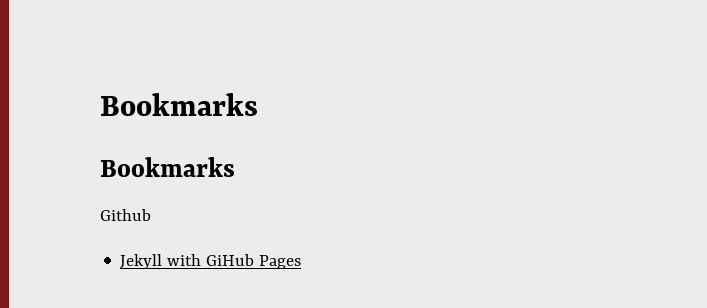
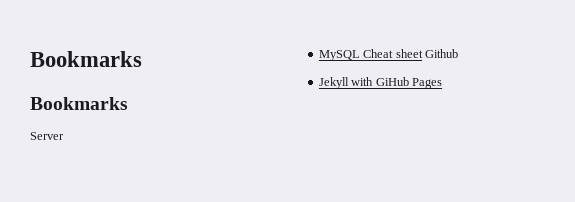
(235, 167) none -> [30,132,64,140] [318,49,423,61] Server // MySQL Cheat sheet

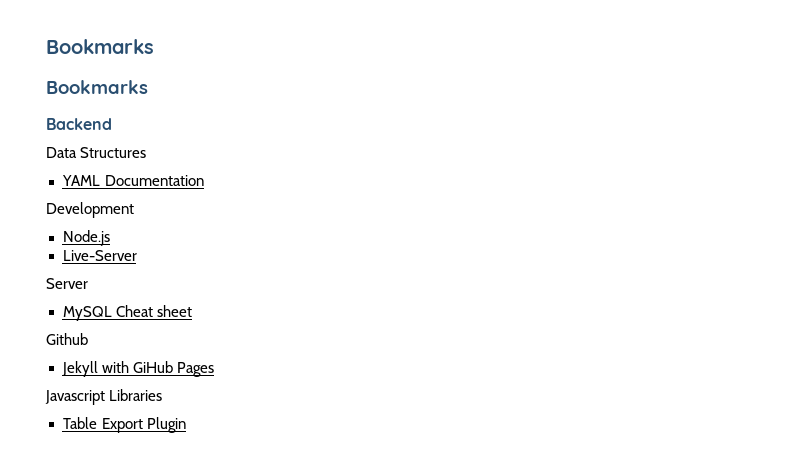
(128, 103) none -> [46,118,112,130] [46,147,147,158] [61,175,204,186] [46,202,134,218] [62,230,110,246] [62,250,137,261] // Backend // Data Structures // YAML Documentation // Development // Node.js // Live-Server
(423, 53) none -> (192, 311) //
(442, 83) none -> [45,389,163,405] [62,417,186,433] // Javascript Libraries // Table Export Plugin

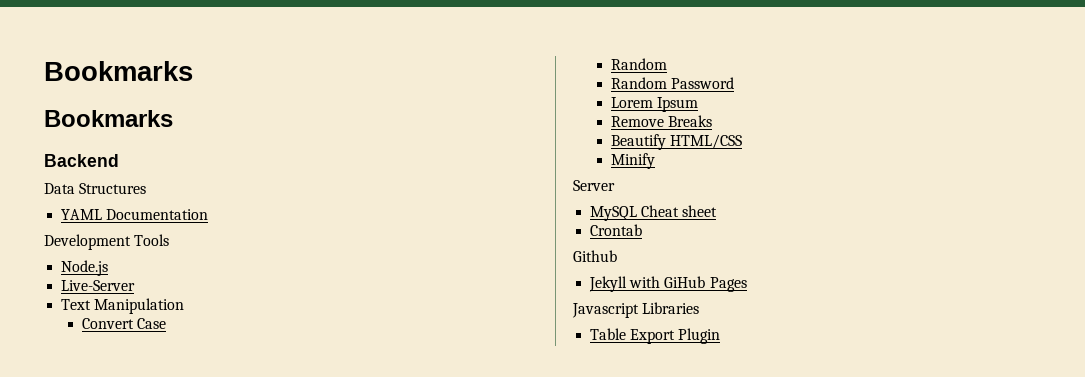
(134, 210) none -> [134,234,170,246] Tools
(137, 255) none -> [61,298,185,314] [82,318,167,329] [611,58,668,70] [611,77,735,89] [611,97,699,112] [611,115,713,127] [611,134,743,150] [611,153,656,169] // Text Manipulation // Convert Case // Random // Random Password // Lorem Ipsum // Remove Breaks // Beautify HTML/CSS // Minify
(192, 311) none -> [590,224,643,236] // Crontab

